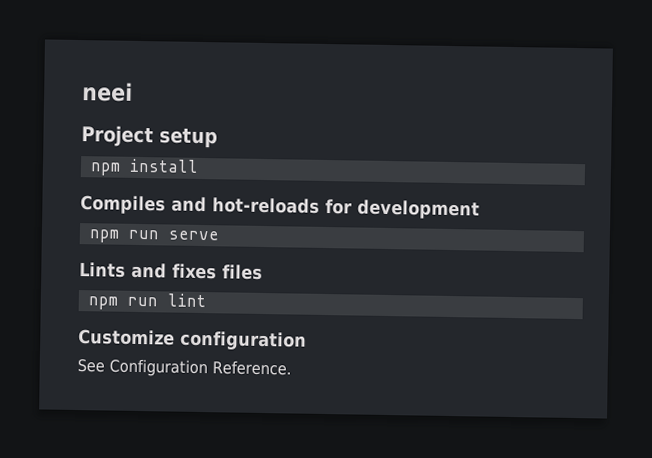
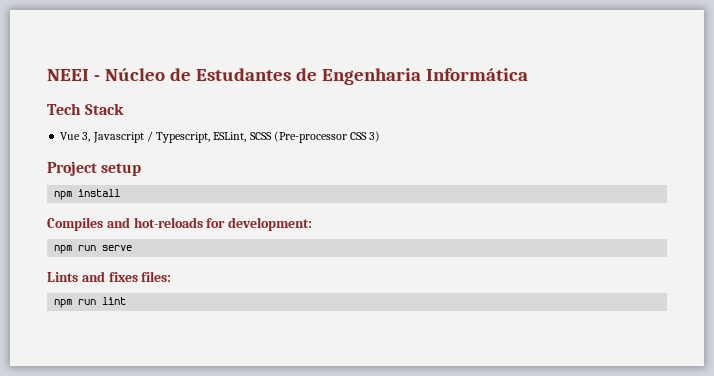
[82,82,133,102] neei -> [47,68,528,85] [47,103,125,115] [60,131,381,143] NEEI - Núcleo de Estudantes de Engenharia Informática // Tech Stack // Vue 3, Javascript / Typescript, ESLint, SCSS (Pre-processor CSS 3)
[357,199,480,220] development -> [228,217,313,231] development:
[222,264,263,280] files -> [141,271,172,282] files:
[78,329,307,351] [77,358,292,378] // Customize configuration // See Configuration Reference. -> (127, 301) none

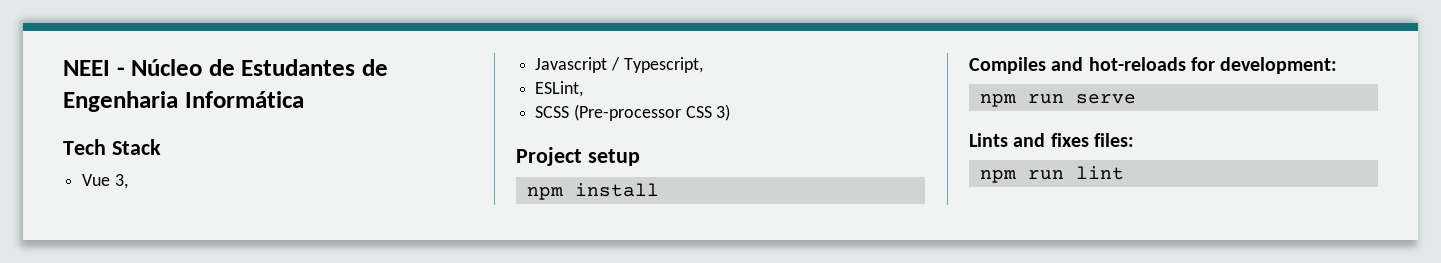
(91, 137) none -> (128, 181) //
(211, 137) none -> (703, 65) //
(247, 137) none -> (584, 89) //

